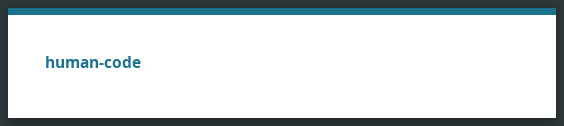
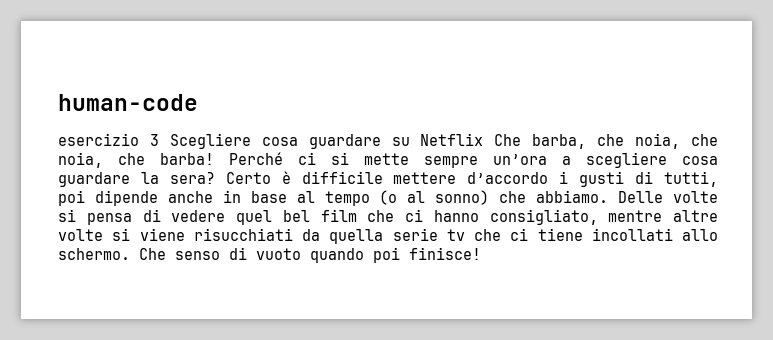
(141, 62) none -> [58,133,718,149] [58,152,718,168] [58,171,718,187] [58,190,718,206] [58,209,718,225] [58,228,718,244] [58,247,481,263] // esercizio 3 Scegliere cosa guardare su Netflix Che barba, che noia, che noia, che barba! Perché ci si mette sempre un’ora a scegliere cosa guardare la sera? Certo è difficile mettere d’accordo i gusti di tutti, poi dipende anche in base al tempo (o al sonno) che abbiamo. Delle volte si pensa di vedere quel bel film che ci hanno consigliato, mentre altre volte si viene risucchiati da quella serie tv che ci tiene incollati allo schermo. Che senso di vuoto quando poi finisce!

